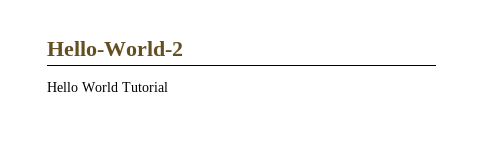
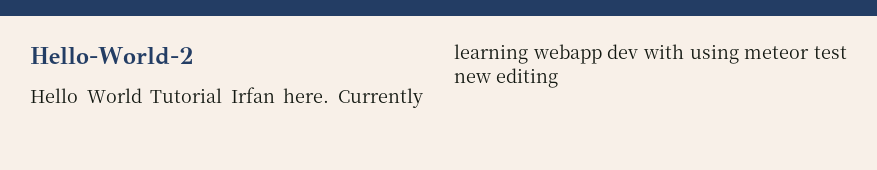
(168, 87) none -> [230,87,423,108] [454,44,847,64] [454,68,558,88] Irfan here. Currently learning webapp dev with using meteor test new editing

